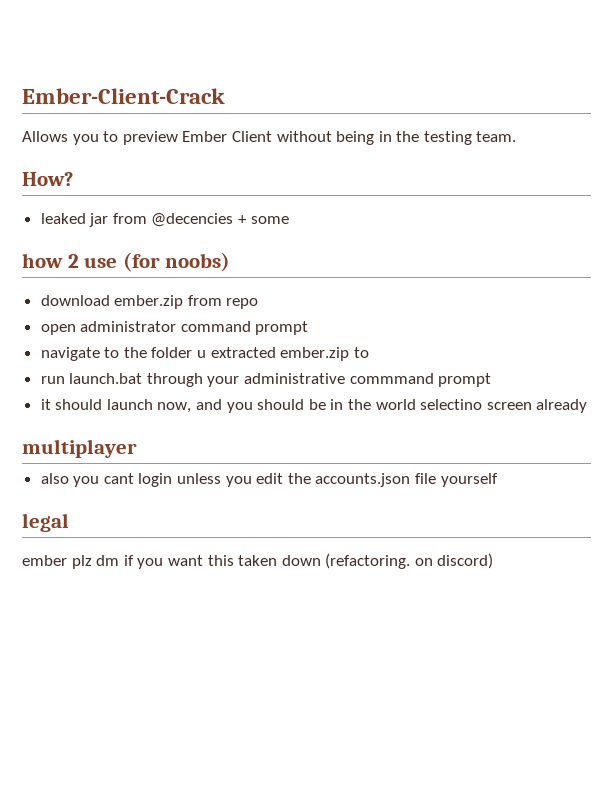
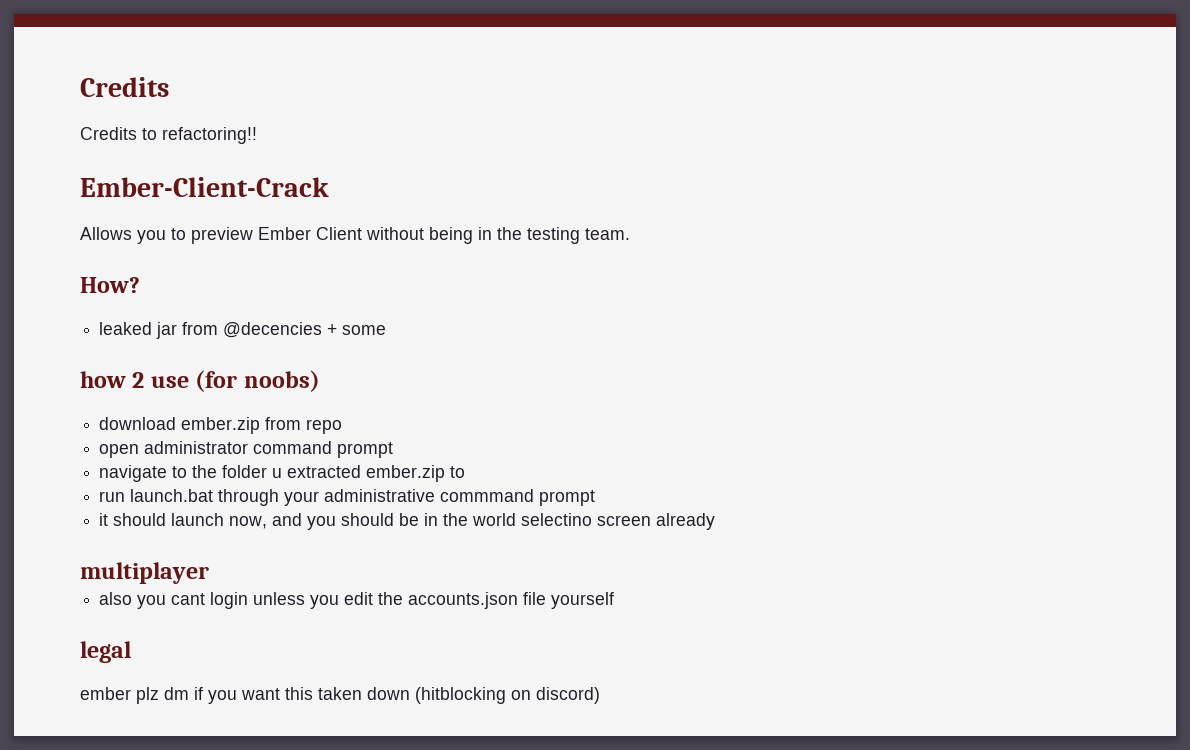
(22, 96) none -> [80,77,169,97] [80,127,257,144] Credits // Credits to refactoring!! //
[325,553,411,569] (refactoring. -> [415,687,506,704] (hitblocking

